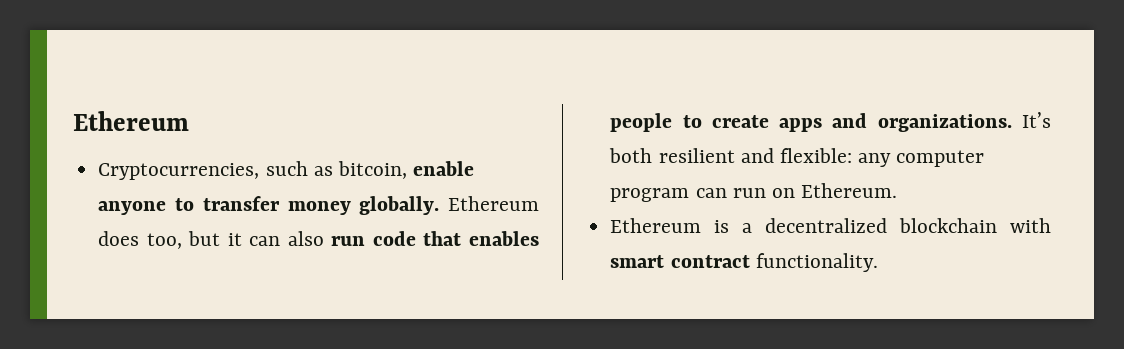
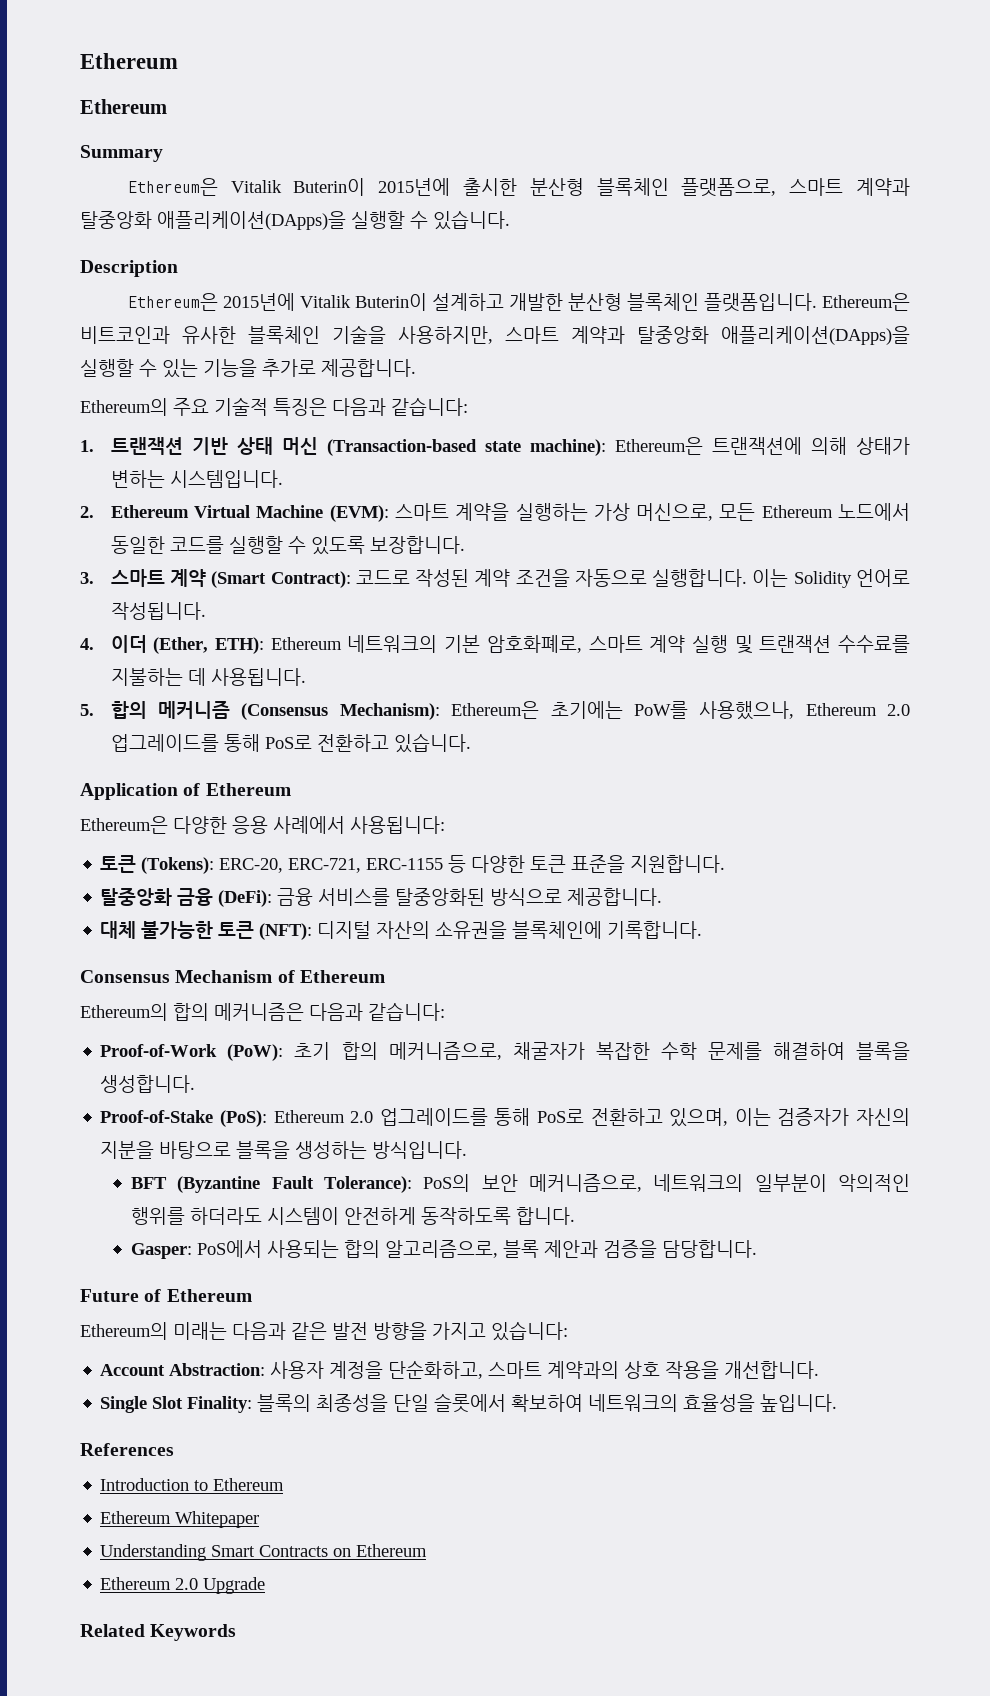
[73,111,189,131] [98,161,475,180] [98,196,539,215] [98,231,539,249] [610,112,1051,132] [609,148,985,167] [610,183,898,202] [610,218,1051,233] [610,253,878,272] Ethereum // Cryptocurrencies, such as bitcoin, enable anyone to transfer money globally. Ethereum does too, but it can also run code that enables people to create apps and organizations. It’s both resilient and flexible: any computer program can run on Ethereum. // Ethereum is a decentralized blockchain with smart contract functionality. -> [80,53,178,69] [80,99,167,114] [80,145,163,162] [127,178,911,197] [80,210,510,230] [80,260,178,277] [127,293,910,312] [80,325,910,345] [80,359,416,378] [80,397,468,416] [80,437,910,456] [110,470,283,488] [80,503,910,522] [110,536,465,555] [80,569,910,588] [110,602,206,620] [80,635,910,654] [110,668,306,686] [80,701,910,720] [110,733,471,753] [80,783,291,800] [80,816,445,834] [100,855,726,874] [100,888,663,907] [100,921,703,940] [80,970,385,983] [80,1002,445,1021] [100,1042,911,1061] [100,1075,196,1093] [100,1108,911,1127] [100,1141,468,1159] [131,1174,910,1193] [131,1207,576,1225] [131,1240,758,1259] [80,1289,252,1302] [80,1321,568,1341] [100,1360,820,1379] [100,1393,838,1413] [80,1443,174,1456] [100,1478,285,1491] [100,1511,260,1528] [100,1544,428,1561] [100,1577,266,1594] [80,1624,237,1641] Ethereum // Ethereum // Summary // Ethereum은 Vitalik Buterin이 2015년에 출시한 분산형 블록체인 플랫폼으로, 스마트 계약과 탈중앙화 애플리케이션(DApps)을 실행할 수 있습니다. // Description // Ethereum은 2015년에 Vitalik Buterin이 설계하고 개발한 분산형 블록체인 플랫폼입니다. Ethereum은 비트코인과 유사한 블록체인 기술을 사용하지만, 스마트 계약과 탈중앙화 애플리케이션(DApps)을 실행할 수 있는 기능을 추가로 제공합니다. // Ethereum의 주요 기술적 특징은 다음과 같습니다: // 1. 트랜잭션 기반 상태 머신 (Transaction-based state machine): Ethereum은 트랜잭션에 의해 상태가 변하는 시스템입니다. // 2. Ethereum Virtual Machine (EVM): 스마트 계약을 실행하는 가상 머신으로, 모든 Ethereum 노드에서 동일한 코드를 실행할 수 있도록 보장합니다. // 3. 스마트 계약 (Smart Contract): 코드로 작성된 계약 조건을 자동으로 실행합니다. 이는 Solidity 언어로 작성됩니다. // 4. 이더 (Ether, ETH): Ethereum 네트워크의 기본 암호화폐로, 스마트 계약 실행 및 트랜잭션 수수료를 지불하는 데 사용됩니다. // 5. 합의 메커니즘 (Consensus Mechanism): Ethereum은 초기에는 PoW를 사용했으나, Ethereum 2.0 업그레이드를 통해 PoS로 전환하고 있습니다. // Application of Ethereum // Ethereum은 다양한 응용 사례에서 사용됩니다: // 토큰 (Tokens): ERC-20, ERC-721, ERC-1155 등 다양한 토큰 표준을 지원합니다. // 탈중앙화 금융 (DeFi): 금융 서비스를 탈중앙화된 방식으로 제공합니다. // 대체 불가능한 토큰 (NFT): 디지털 자산의 소유권을 블록체인에 기록합니다. // Consensus Mechanism of Ethereum // Ethereum의 합의 메커니즘은 다음과 같습니다: // Proof-of-Work (PoW): 초기 합의 메커니즘으로, 채굴자가 복잡한 수학 문제를 해결하여 블록을 생성합니다. // Proof-of-Stake (PoS): Ethereum 2.0 업그레이드를 통해 PoS로 전환하고 있으며, 이는 검증자가 자신의 지분을 바탕으로 블록을 생성하는 방식입니다. // BFT (Byzantine Fault Tolerance): PoS의 보안 메커니즘으로, 네트워크의 일부분이 악의적인 행위를 하더라도 시스템이 안전하게 동작하도록 합니다. // Gasper: PoS에서 사용되는 합의 알고리즘으로, 블록 제안과 검증을 담당합니다. // Future of Ethereum // Ethereum의 미래는 다음과 같은 발전 방향을 가지고 있습니다: // Account Abstraction: 사용자 계정을 단순화하고, 스마트 계약과의 상호 작용을 개선합니다. // Single Slot Finality: 블록의 최종성을 단일 슬롯에서 확보하여 네트워크의 효율성을 높입니다. // References // Introduction to Ethereum // Ethereum Whitepaper // Understanding Smart Contracts on Ethereum // Ethereum 2.0 Upgrade // Related Keywords

